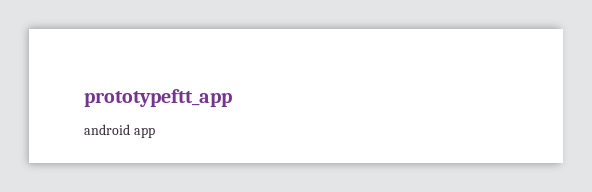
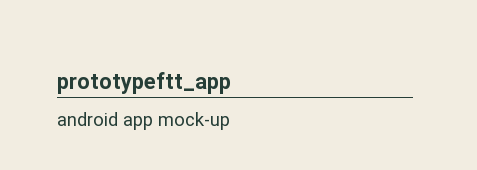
(155, 132) none -> [158,112,230,130] mock-up

